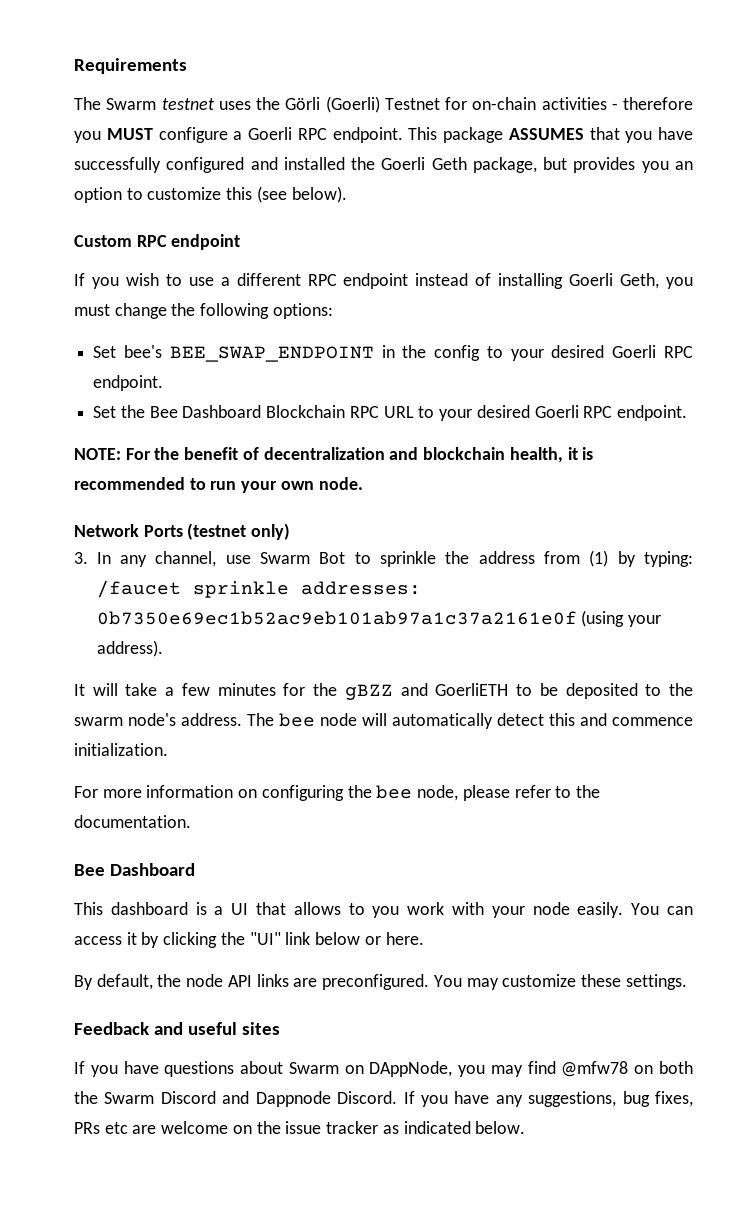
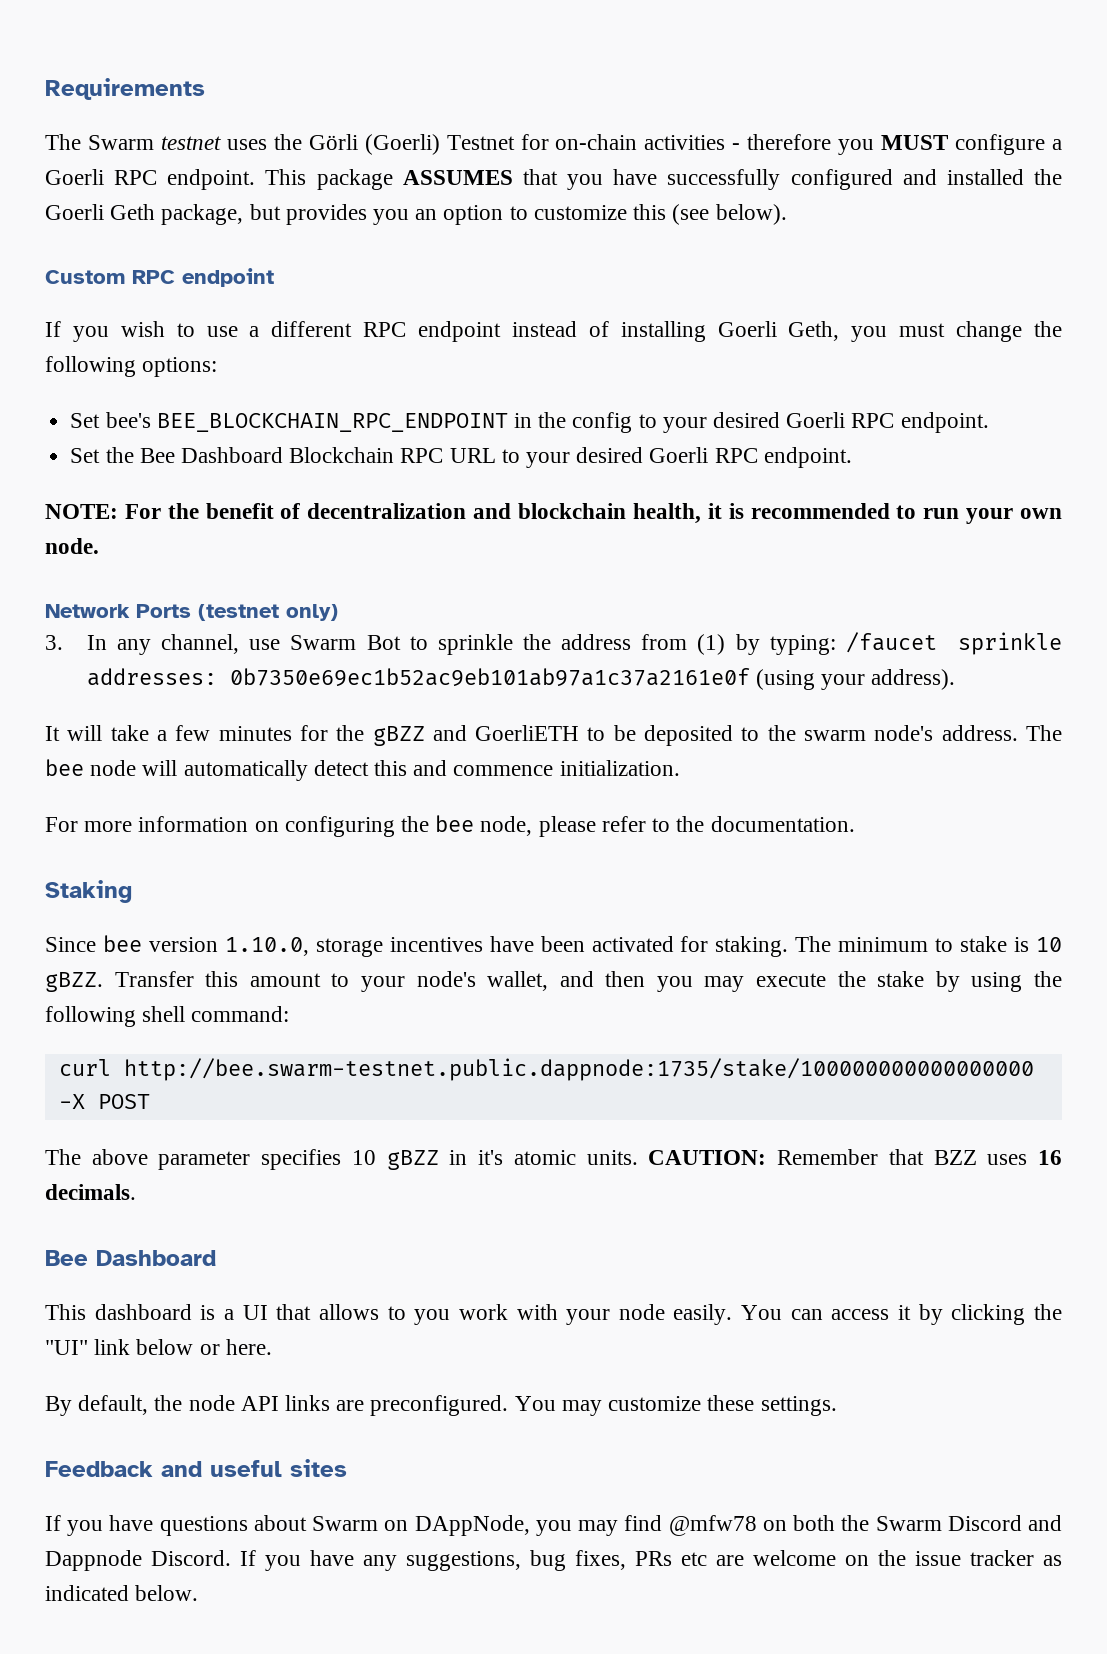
[169,346,374,362] BEE_SWAP_ENDPOINT -> [156,413,508,432] BEE_BLOCKCHAIN_RPC_ENDPOINT
(191, 821) none -> [45,880,132,903] [45,935,1062,957] [45,971,1063,992] [45,1006,290,1027] [58,1058,1034,1081] [58,1094,150,1109] [45,1149,1062,1170] [45,1184,136,1200] // Staking // Since bee version 1.10.0, storage incentives have been activated for staking. The minimum to stake is 10 gBZZ. Transfer this amount to your node's wallet, and then you may execute the stake by using the following shell command: // curl http://bee.swarm-testnet.public.dappnode:1735/stake/100000000000000000 -X POST // The above parameter specifies 10 gBZZ in it's atomic units. CAUTION: Remember that BZZ uses 16 decimals.

